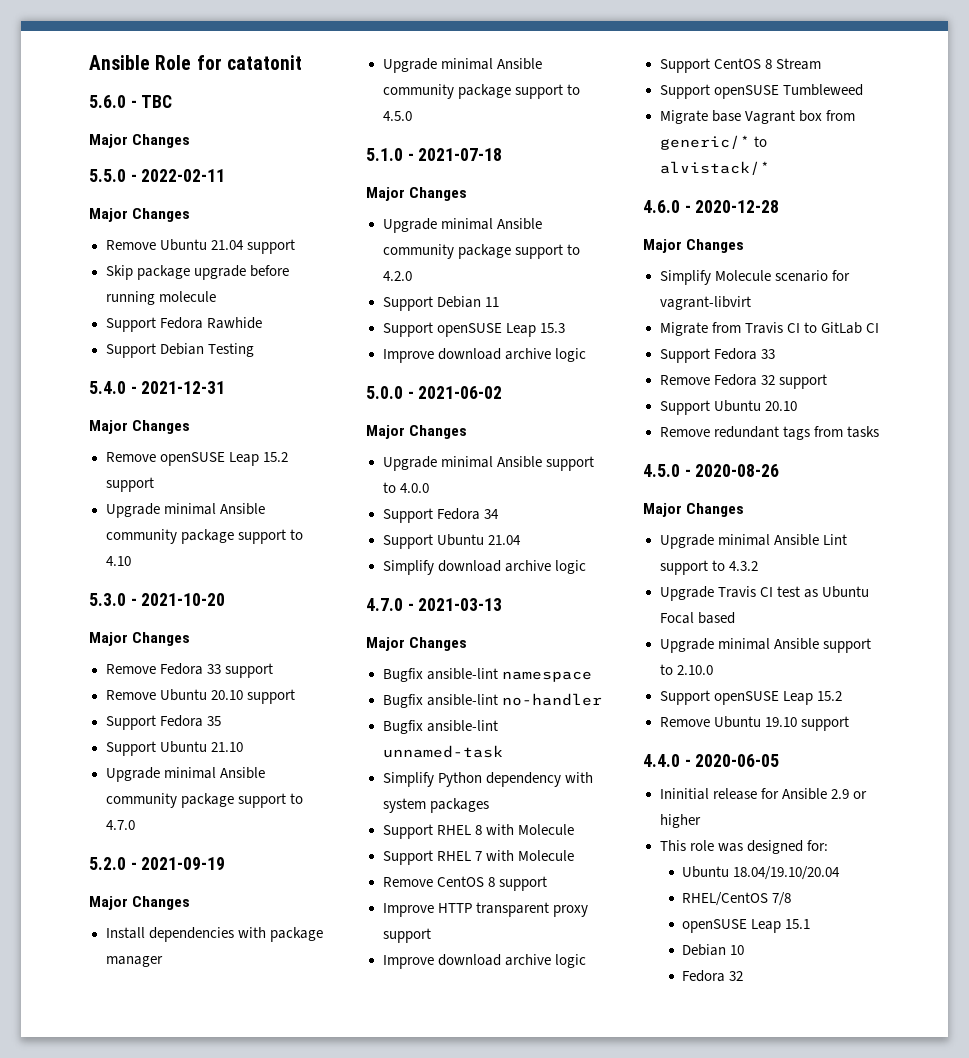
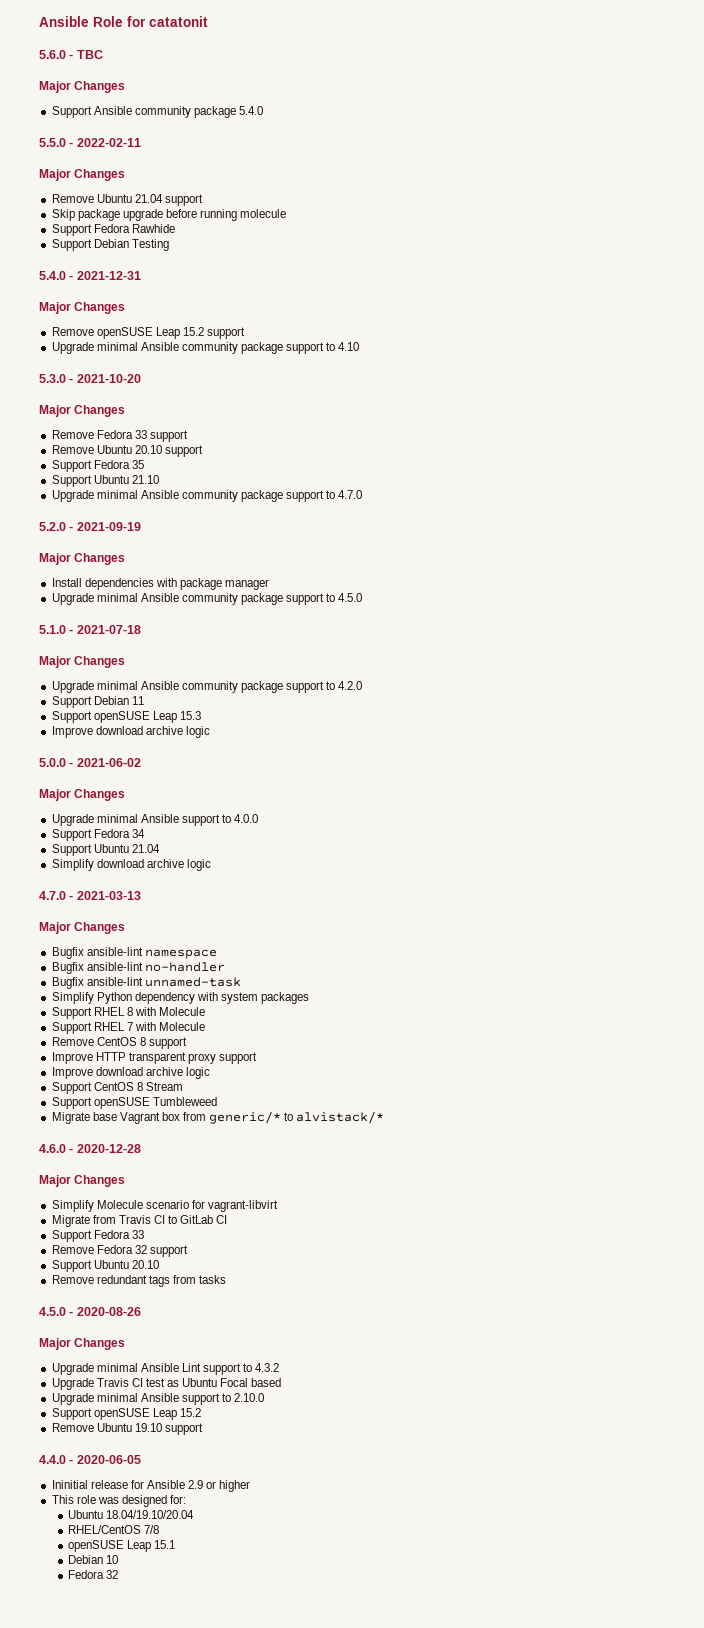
(191, 141) none -> [51,106,264,118] // Support Ansible community package 5.4.0

